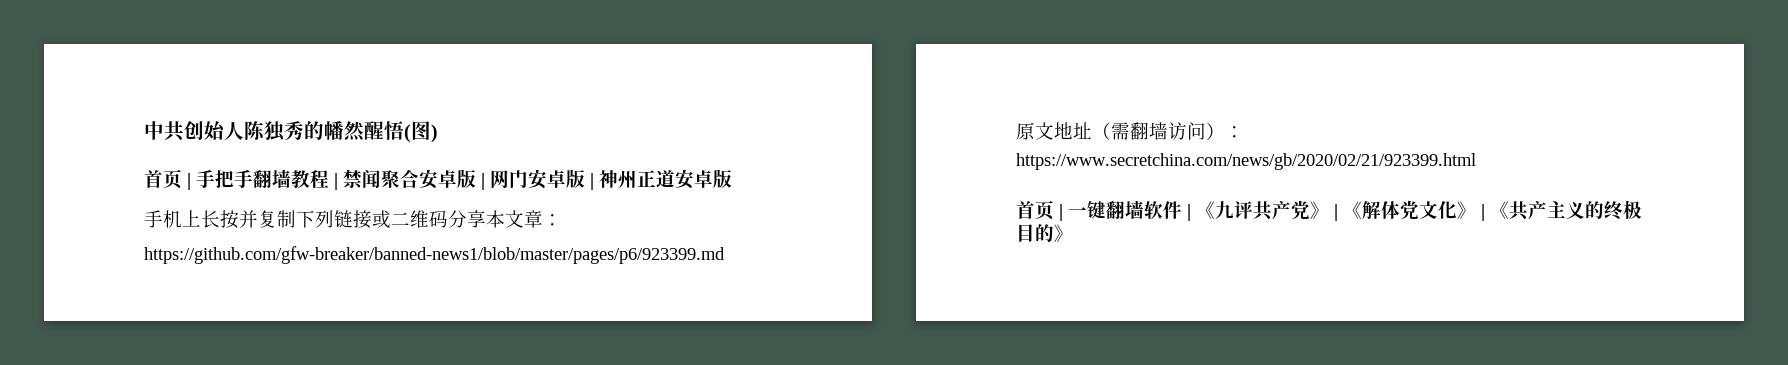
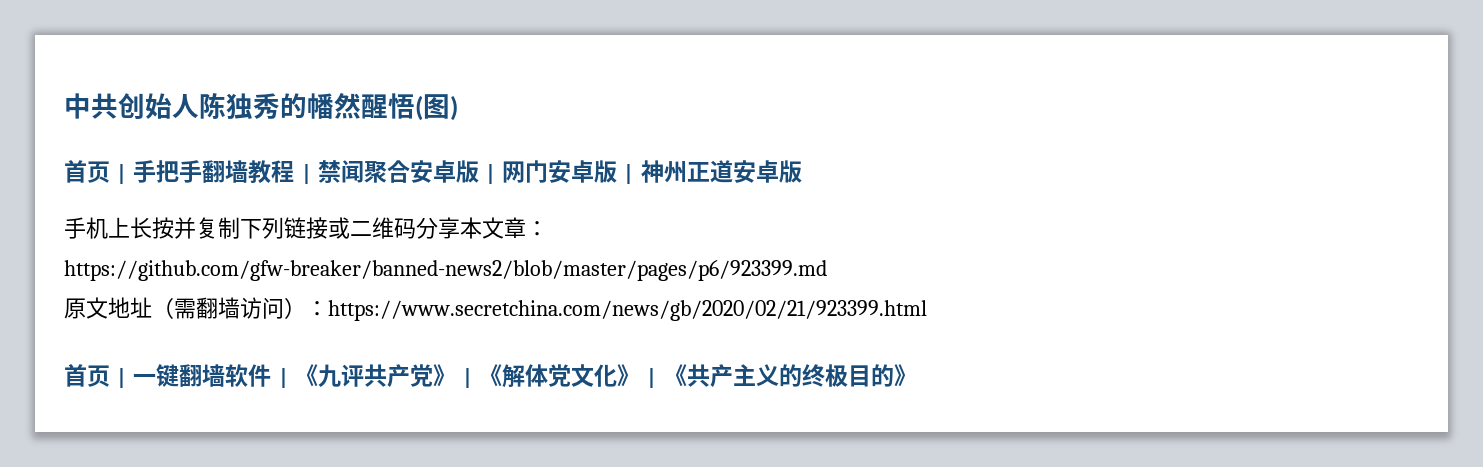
[144,246,725,264] https://github.com/gfw-breaker/banned-news1/blob/master/pages/p6/923399.md -> [64,260,827,281] https://github.com/gfw-breaker/banned-news2/blob/master/pages/p6/923399.md

